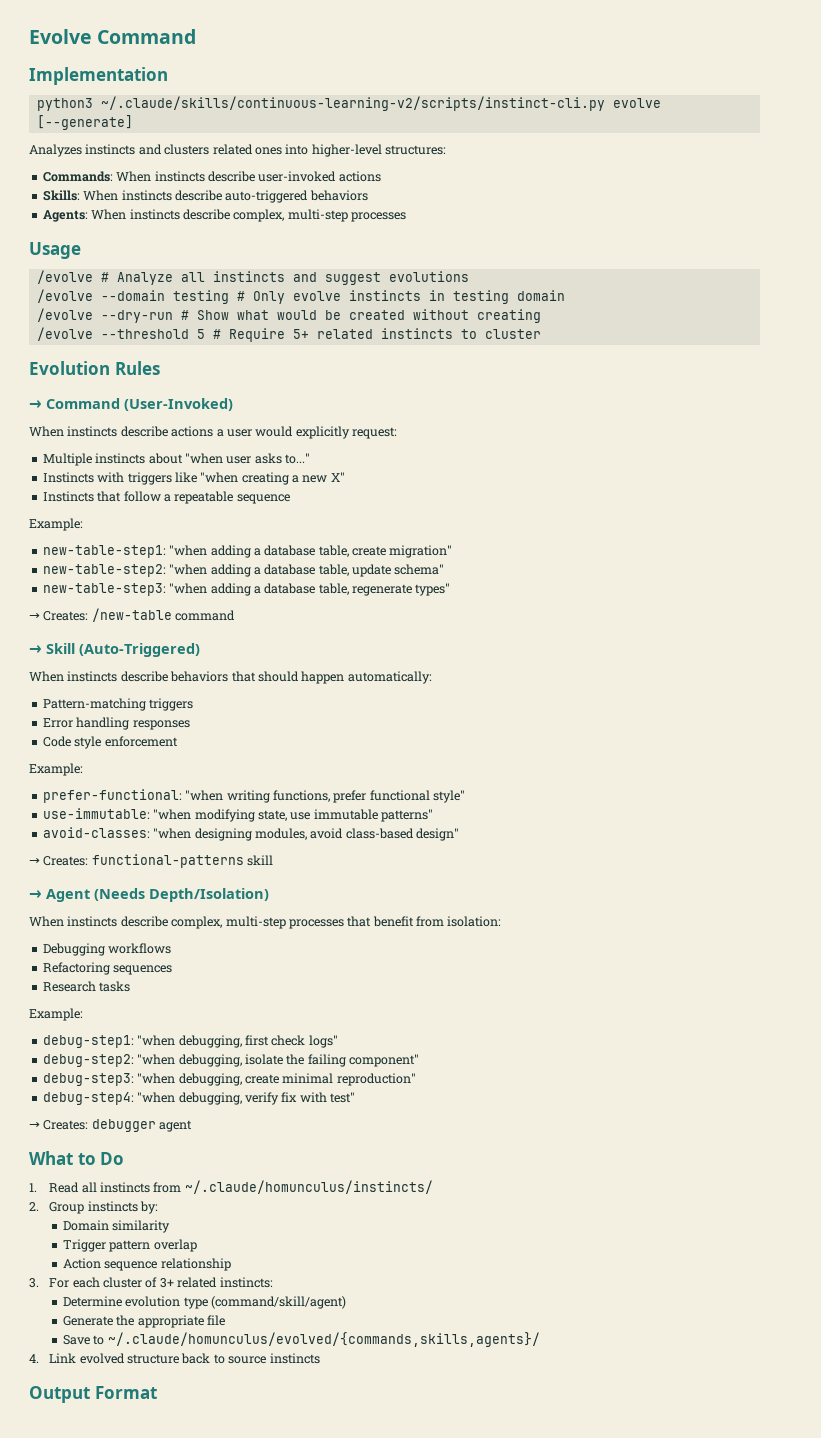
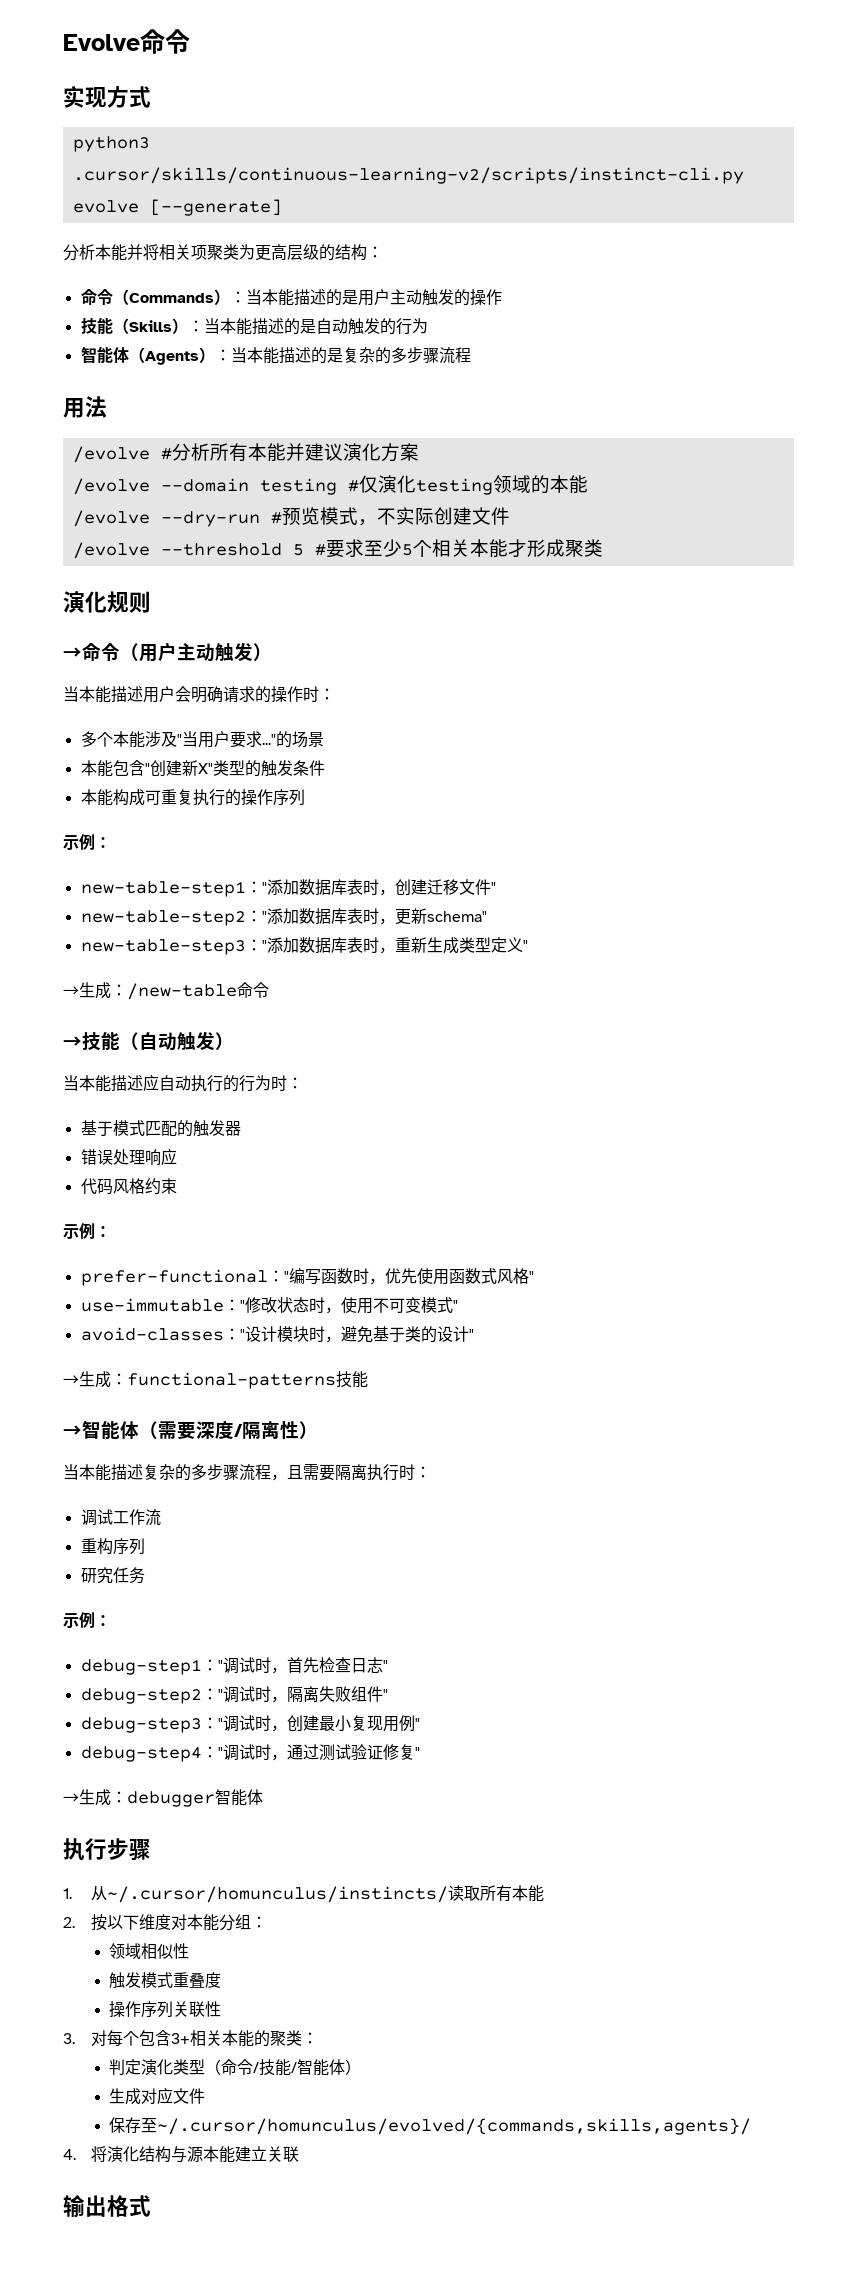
[97,29,197,44] [29,67,168,85] Command // Implementation -> [140,29,190,54] [63,85,151,108] 命令 // 实现方式
[100,96,605,111] ~/.claude/skills/continuous-learning-v2/scripts/instinct-cli.py -> [72,167,744,184] .cursor/skills/continuous-learning-v2/scripts/instinct-cli.py
[29,144,446,157] [42,171,381,182] [42,190,368,203] [42,209,406,222] [29,242,81,259] [36,270,469,285] [36,289,565,304] [36,308,541,323] [36,327,541,342] [29,361,160,375] [29,398,233,411] [29,426,397,439] [42,453,310,466] [42,472,345,485] [42,491,290,504] [29,518,83,531] [42,545,453,558] [42,564,445,577] [42,583,451,596] [29,608,236,622] [29,643,200,657] [29,671,432,684] [42,698,194,711] [42,717,190,730] [42,736,178,749] [29,763,83,776] [42,789,465,803] [42,808,433,822] [42,827,459,841] [29,854,274,868] [29,888,269,902] [29,916,502,929] [42,943,172,956] [42,962,173,975] [42,981,131,992] [29,1008,83,1021] [42,1035,338,1048] [42,1054,419,1067] [42,1073,416,1086] [42,1092,355,1105] [29,1119,193,1132] [29,1151,125,1165] [29,1180,433,1194] [29,1201,159,1214] [63,1220,171,1233] [63,1239,197,1252] [63,1258,231,1271] [29,1277,273,1288] [63,1296,347,1309] [63,1315,226,1328] [63,1332,540,1347] [29,1353,320,1364] [29,1386,157,1403] Analyzes instincts and clusters related ones into higher-level structures: // Commands: When instincts describe user-invoked actions // Skills: When instincts describe auto-triggered behaviors // Agents: When instincts describe complex, multi-step processes // Usage // /evolve # Analyze all instincts and suggest evolutions // /evolve --domain testing # Only evolve instincts in testing domain // /evolve --dry-run # Show what would be created without creating // /evolve --threshold 5 # Require 5+ related instincts to cluster // Evolution Rules // → Command (User-Invoked) // When instincts describe actions a user would explicitly request: // Multiple instincts about "when user asks to..." // Instincts with triggers like "when creating a new X" // Instincts that follow a repeatable sequence // Example: // new-table-step1: "when adding a database table, create migration" // new-table-step2: "when adding a database table, update schema" // new-table-step3: "when adding a database table, regenerate types" // → Creates: /new-table command // → Skill (Auto-Triggered) // When instincts describe behaviors that should happen automatically: // Pattern-matching triggers // Error handling responses // Code style enforcement // Example: // prefer-functional: "when writing functions, prefer functional style" // use-immutable: "when modifying state, use immutable patterns" // avoid-classes: "when designing modules, avoid class-based design" // → Creates: functional-patterns skill // → Agent (Needs Depth/Isolation) // When instincts describe complex, multi-step processes that benefit from isolation: // Debugging workflows // Refactoring sequences // Research tasks // Example: // debug-step1: "when debugging, first check logs" // debug-step2: "when debugging, isolate the failing component" // debug-step3: "when debugging, create minimal reproduction" // debug-step4: "when debugging, verify fix with test" // → Creates: debugger agent // What to Do // 1. Read all instincts from ~/.claude/homunculus/instincts/ // 2. Group instincts by: // Domain similarity // Trigger pattern overlap // Action sequence relationship // 3. For each cluster of 3+ related instincts: // Determine evolution type (command/skill/agent) // Generate the appropriate file // Save to ~/.claude/homunculus/evolved/{commands,skills,agents}/ // 4. Link evolved structure back to source instincts // Output Format -> [63,244,383,261] [80,289,502,306] [80,317,428,335] [80,346,471,365] [63,396,107,418] [72,443,419,463] [72,475,588,495] [72,507,510,527] [72,539,603,559] [63,591,151,613] [63,642,272,662] [63,686,335,703] [80,731,324,748] [80,760,325,777] [80,789,305,806] [63,834,111,850] [80,879,496,897] [80,908,487,926] [80,937,528,955] [63,982,269,1000] [63,1031,234,1051] [63,1074,303,1092] [80,1120,241,1137] [80,1148,177,1166] [80,1178,177,1195] [63,1223,111,1239] [80,1268,534,1286] [80,1297,458,1314] [80,1326,474,1343] [63,1371,368,1389] [63,1420,318,1439] [63,1464,431,1481] [80,1509,161,1526] [80,1538,145,1555] [80,1567,145,1584] [63,1612,111,1628] [80,1657,388,1675] [80,1686,388,1704] [80,1715,420,1733] [80,1744,420,1762] [63,1789,263,1807] [63,1838,151,1860] [63,1885,545,1903] [63,1914,268,1931] [109,1943,190,1959] [109,1972,222,1989] [109,2001,222,2018] [63,2030,319,2047] [109,2059,362,2076] [109,2087,206,2105] [109,2117,752,2135] [63,2146,300,2163] [63,2195,151,2217] 分析本能并将相关项聚类为更高层级的结构： // 命令（Commands）：当本能描述的是用户主动触发的操作 // 技能（Skills）：当本能描述的是自动触发的行为 // 智能体（Agents）：当本能描述的是复杂的多步骤流程 // 用法 // /evolve #分析所有本能并建议演化方案 // /evolve --domain testing #仅演化testing领域的本能 // /evolve --dry-run #预览模式，不实际创建文件 // /evolve --threshold 5 #要求至少5个相关本能才形成聚类 // 演化规则 // →命令（用户主动触发） // 当本能描述用户会明确请求的操作时： // 多个本能涉及"当用户要求..."的场景 // 本能包含"创建新X"类型的触发条件 // 本能构成可重复执行的操作序列 // 示例： // new-table-step1："添加数据库表时，创建迁移文件" // new-table-step2："添加数据库表时，更新schema" // new-table-step3："添加数据库表时，重新生成类型定义" // →生成：/new-table命令 // →技能（自动触发） // 当本能描述应自动执行的行为时： // 基于模式匹配的触发器 // 错误处理响应 // 代码风格约束 // 示例： // prefer-functional："编写函数时，优先使用函数式风格" // use-immutable："修改状态时，使用不可变模式" // avoid-classes："设计模块时，避免基于类的设计" // →生成：functional-patterns技能 // →智能体（需要深度/隔离性） // 当本能描述复杂的多步骤流程，且需要隔离执行时： // 调试工作流 // 重构序列 // 研究任务 // 示例： // debug-step1："调试时，首先检查日志" // debug-step2："调试时，隔离失败组件" // debug-step3："调试时，创建最小复现用例" // debug-step4："调试时，通过测试验证修复" // →生成：debugger智能体 // 执行步骤 // 1.从~/.cursor/homunculus/instincts/读取所有本能 // 2.按以下维度对本能分组： // 领域相似性 // 触发模式重叠度 // 操作序列关联性 // 3.对每个包含3+相关本能的聚类： // 判定演化类型（命令/技能/智能体） // 生成对应文件 // 保存至~/.cursor/homunculus/evolved/{commands,skills,agents}/ // 4.将演化结构与源本能建立关联 // 输出格式

